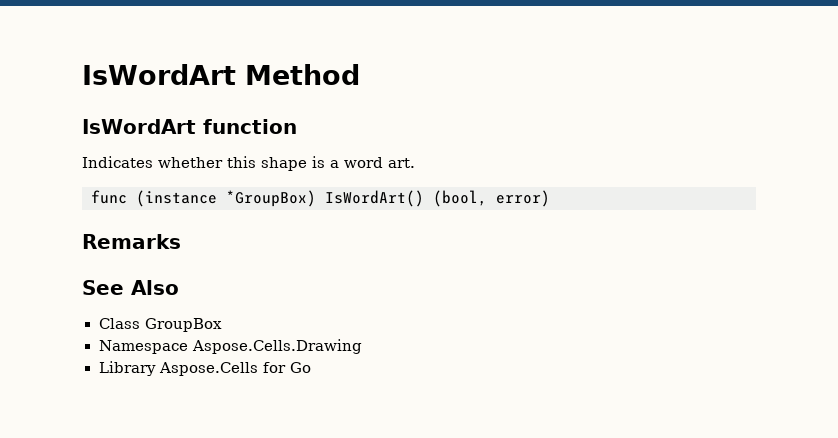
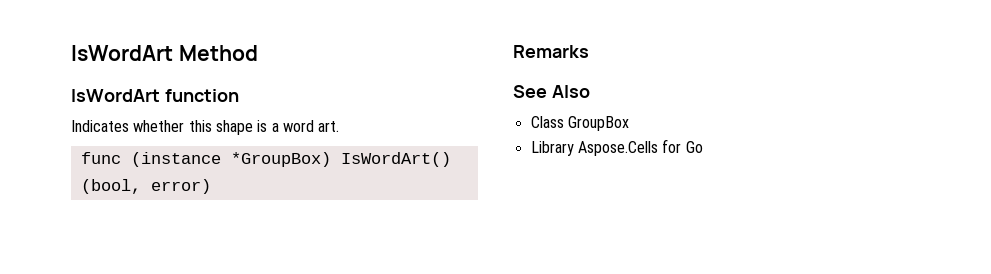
[98,339,362,354] // Namespace Aspose.Cells.Drawing -> (629, 123) none

